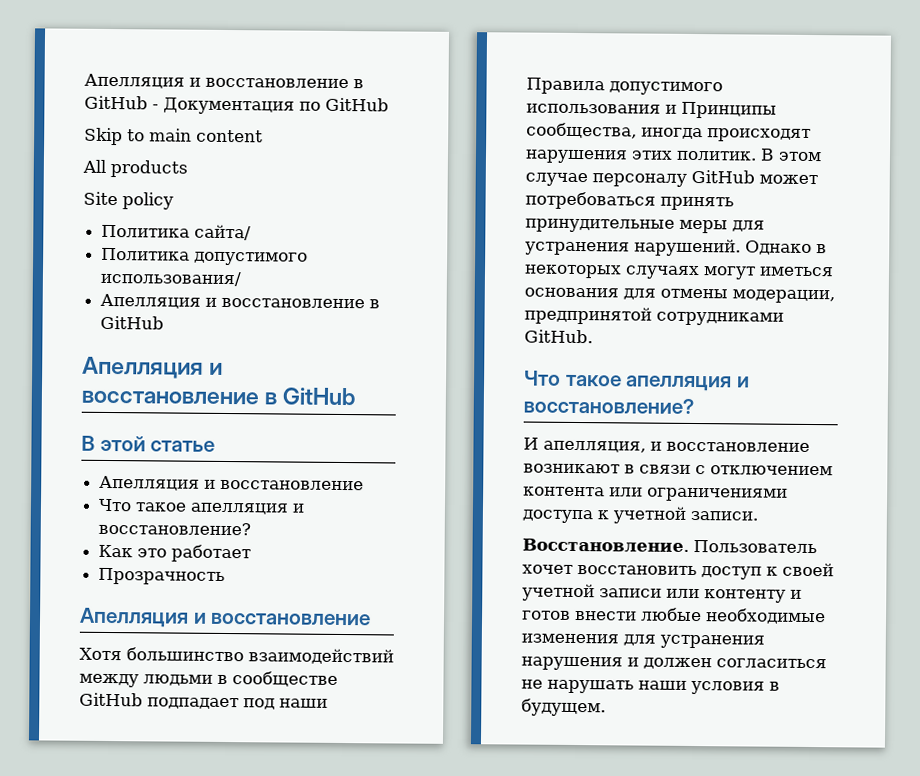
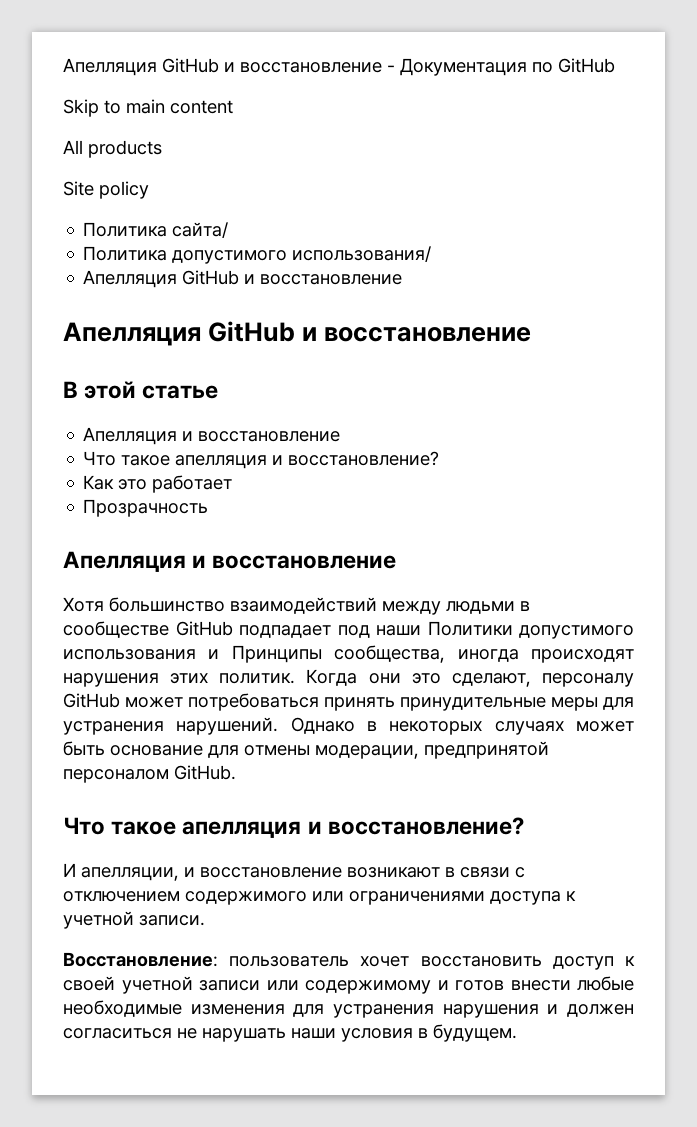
[84,73,364,89] [84,95,148,110] Апелляция и восстановление в GitHub -> [63,58,382,76] Апелляция GitHub и восстановление
[205,297,381,309] [100,315,165,330] [82,356,224,379] [81,387,357,406] и восстановление в GitHub // Апелляция и восстановление в GitHub -> [182,270,403,285] [63,321,532,346] GitHub и восстановление // Апелляция GitHub и восстановление
[526,77,605,95] Правила -> [427,621,513,636] Политики
[760,148,822,162] [525,172,588,187] В этом случае -> [306,669,531,687] Когда они это сделают,
[703,266,834,280] [524,287,619,298] могут иметься основания -> [575,721,634,732] [63,741,203,756] может быть основание
[656,311,784,326] сотрудниками -> [63,769,169,783] персоналом
[543,440,646,453] апелляция, -> [81,867,179,881] апелляции,
[523,486,605,497] контента -> [185,891,307,905] содержимого
[522,538,817,554] Восстановление. Пользователь -> [63,952,350,967] Восстановление: пользователь
[704,589,786,603] контенту -> [305,980,431,994] содержимому

